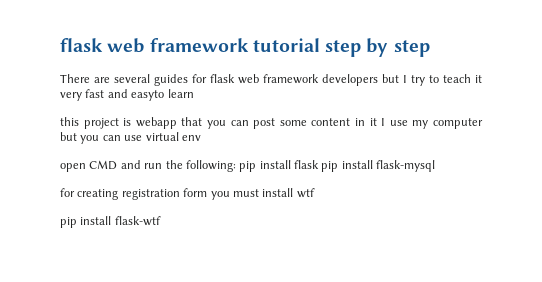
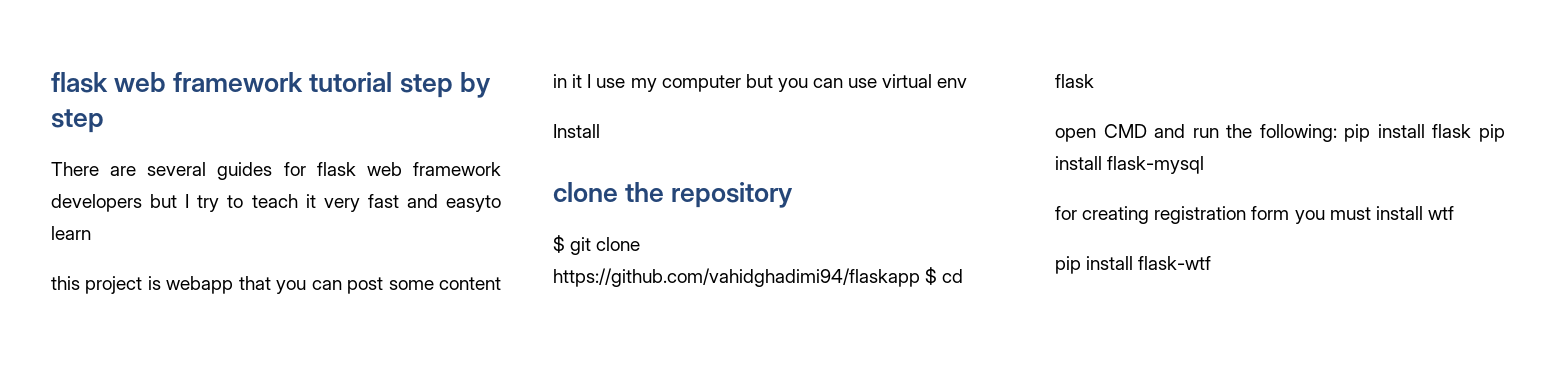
(201, 138) none -> [553,124,600,138] [553,182,794,208] [553,235,641,255] [553,267,964,287] [1055,74,1094,88] // Install // clone the repository // $ git clone https://github.com/vahidghadimi94/flaskapp $ cd flask

